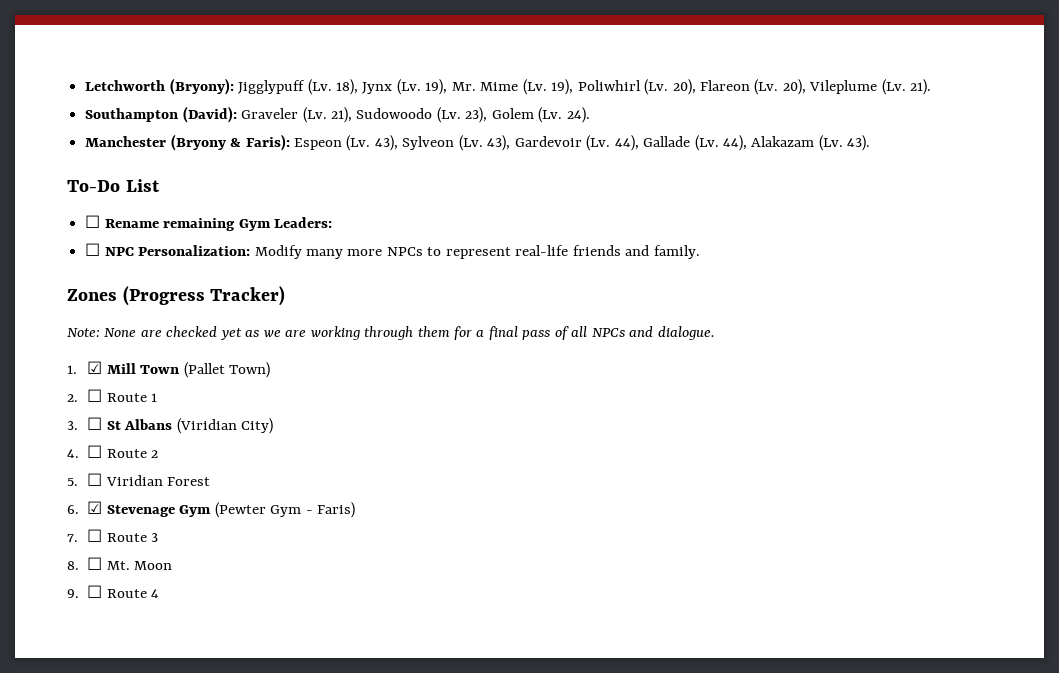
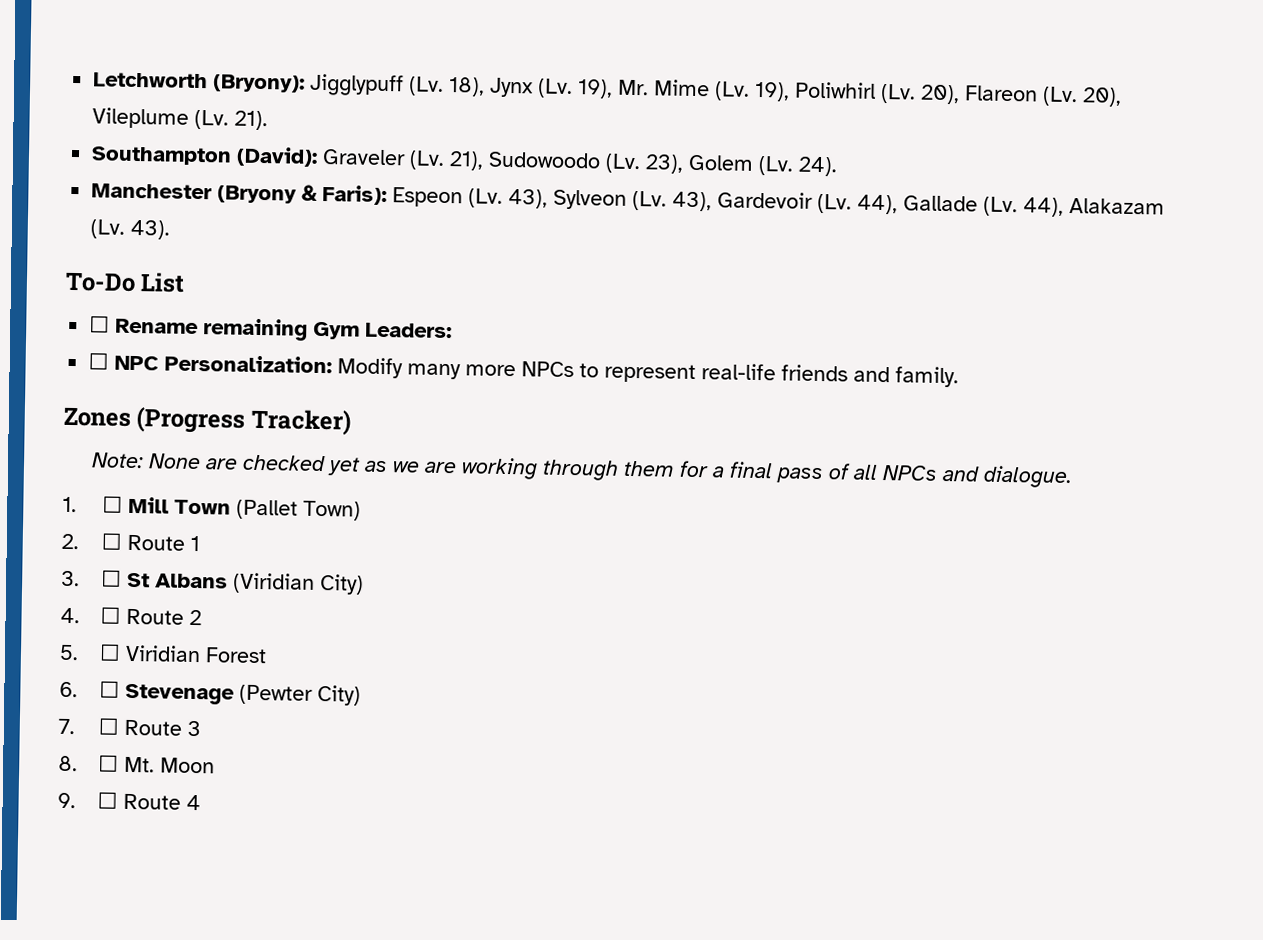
[87,361,103,374] ☑ -> [101,495,123,513] ☐
[87,501,356,518] ☑ Stevenage Gym (Pewter Gym - Faris) -> [98,680,361,706] ☐ Stevenage (Pewter City)

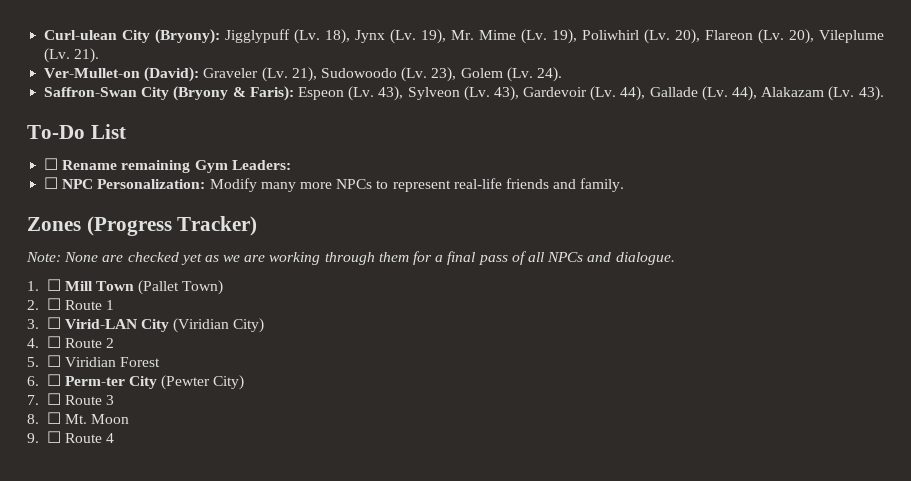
[93,72,209,89] Letchworth -> [44,30,151,43] Curl-ulean City
[91,146,233,166] Southampton -> [44,68,141,78] Ver-Mullet-on
[91,183,213,200] Manchester -> [44,87,170,100] Saffron-Swan City
[126,572,228,589] St Albans -> [64,319,170,332] Virid-LAN City
[124,683,235,705] Stevenage -> [64,376,158,389] Perm-ter City

